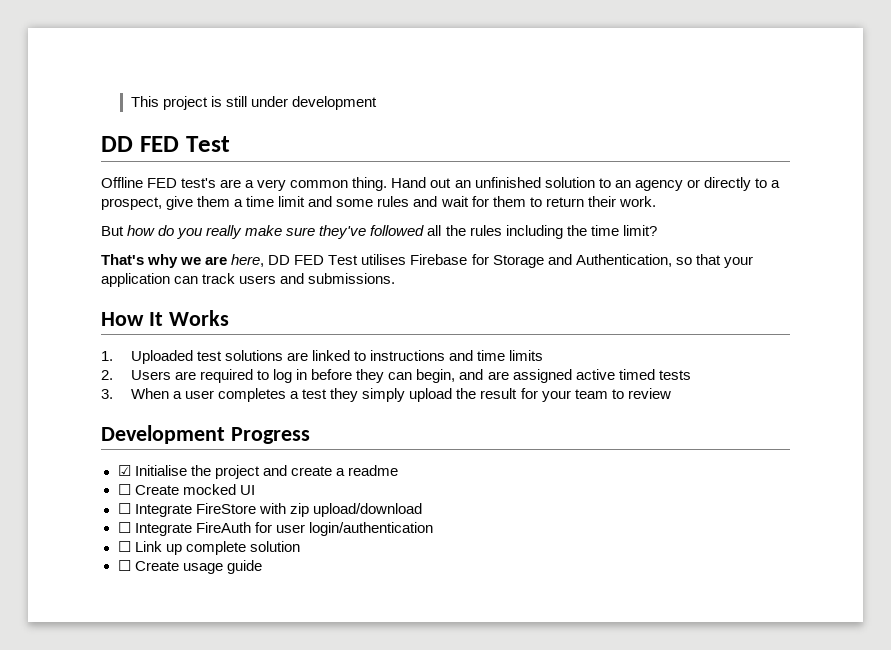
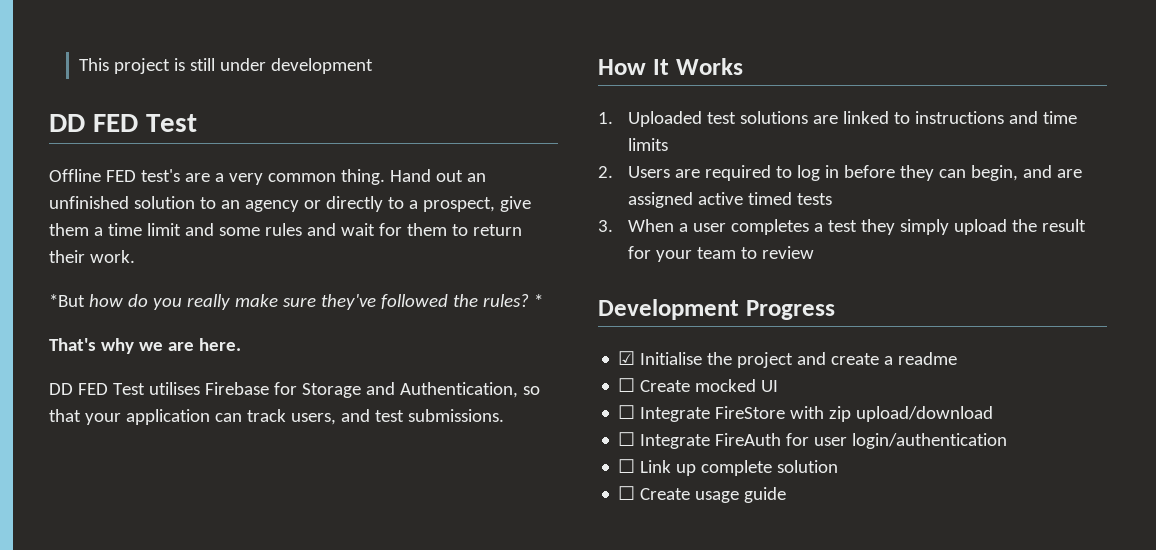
[101,226,124,236] But -> [49,294,85,307] *But
[427,225,657,239] all the rules including the time limit? -> [452,294,543,307] the rules? *
[231,254,265,267] here, -> [198,338,241,351] here. //
[239,273,305,284] users and -> [290,409,404,425] users, and test

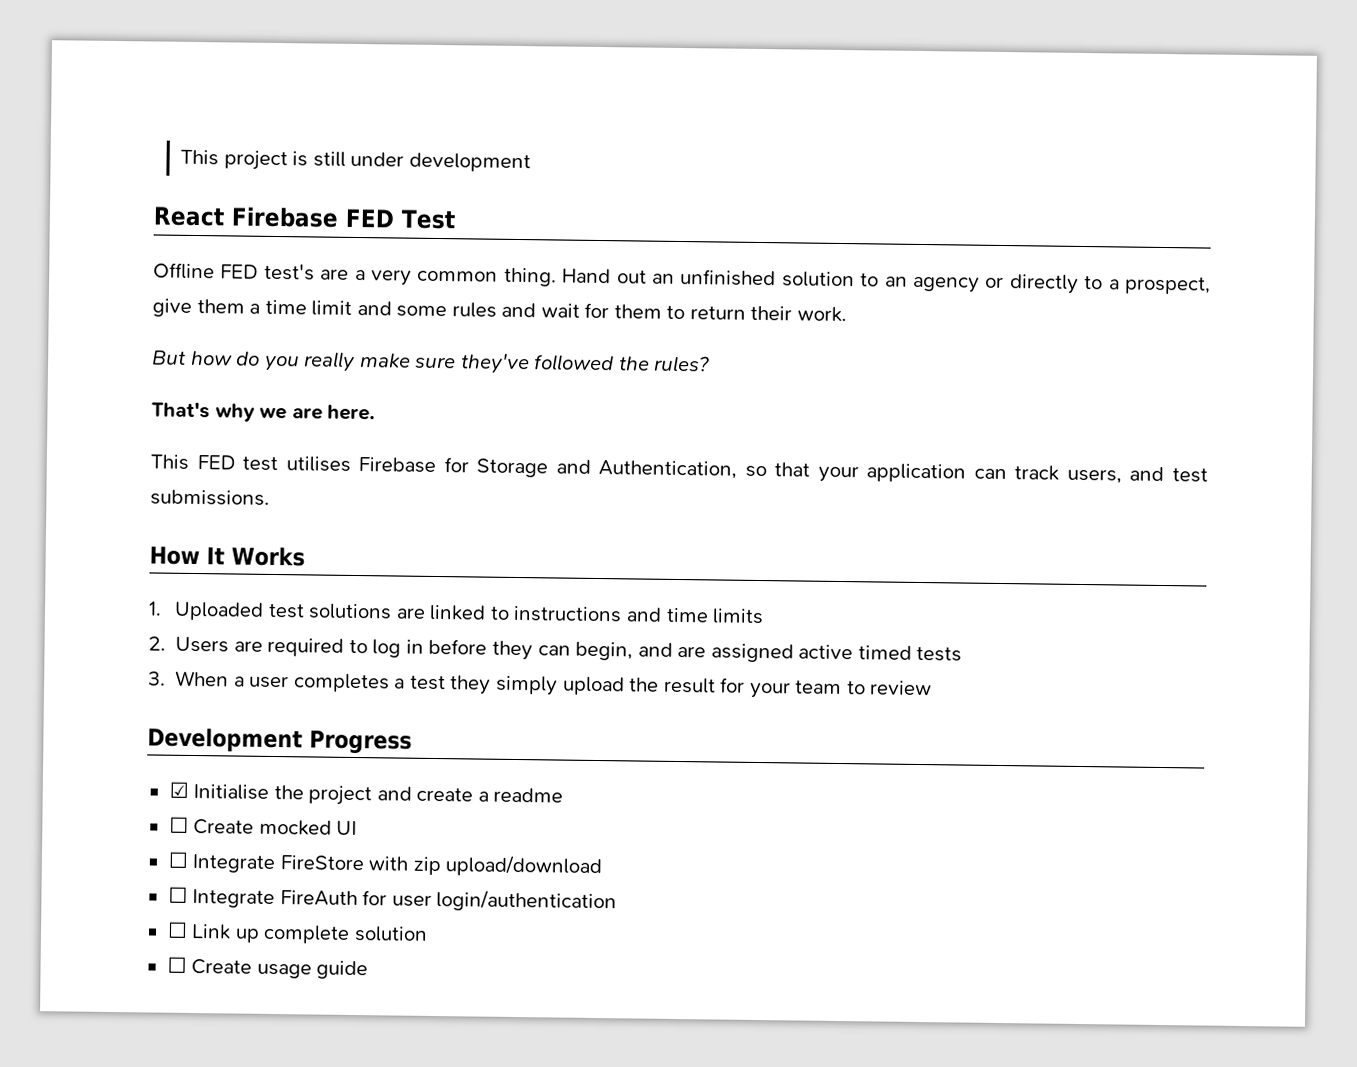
[49,114,85,132] DD -> [153,206,339,228] React Firebase
[49,294,85,307] *But -> [152,350,186,365] But
[533,294,543,307] * -> (711, 364) none
[49,383,145,395] DD FED Test -> [150,454,279,472] This FED test

